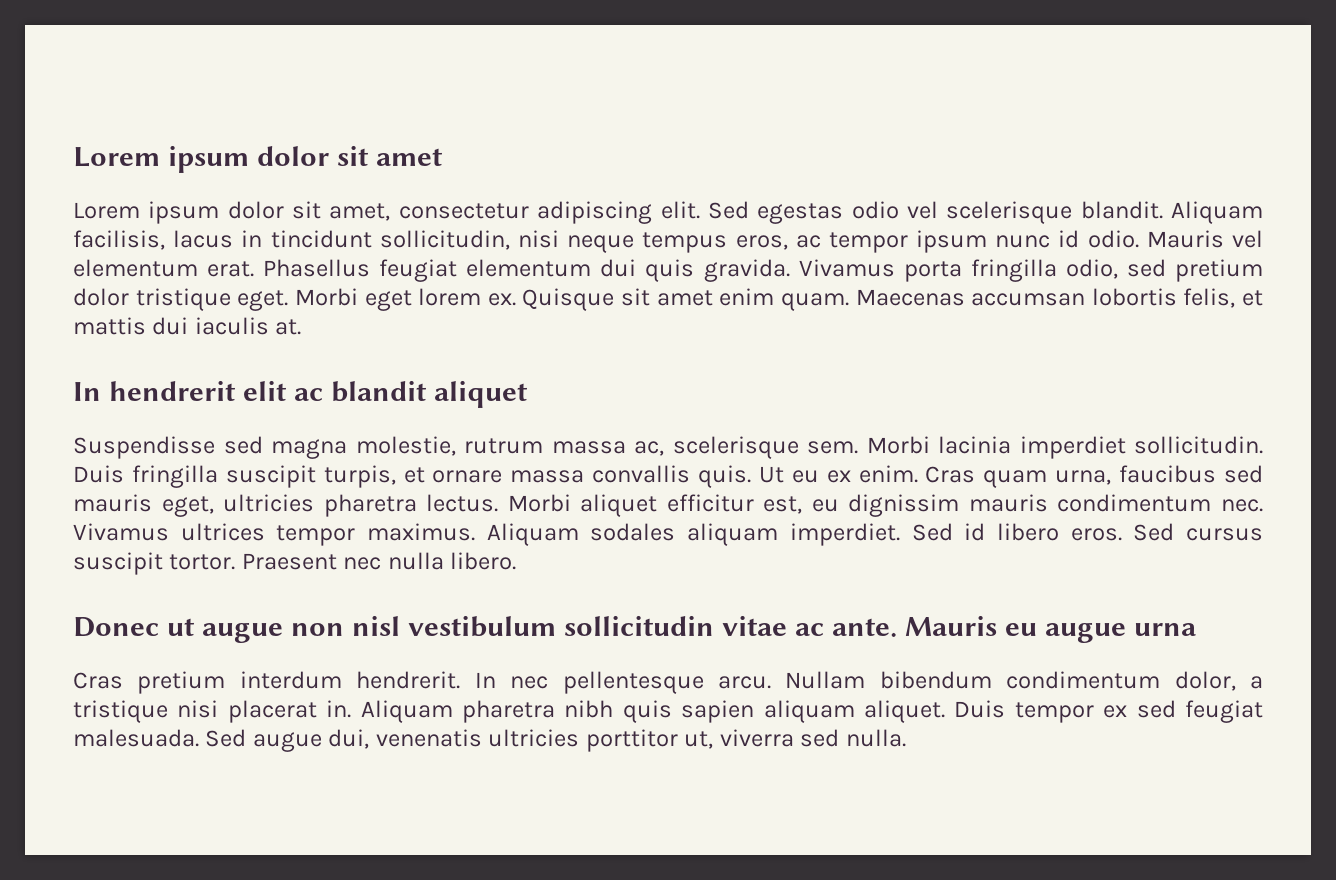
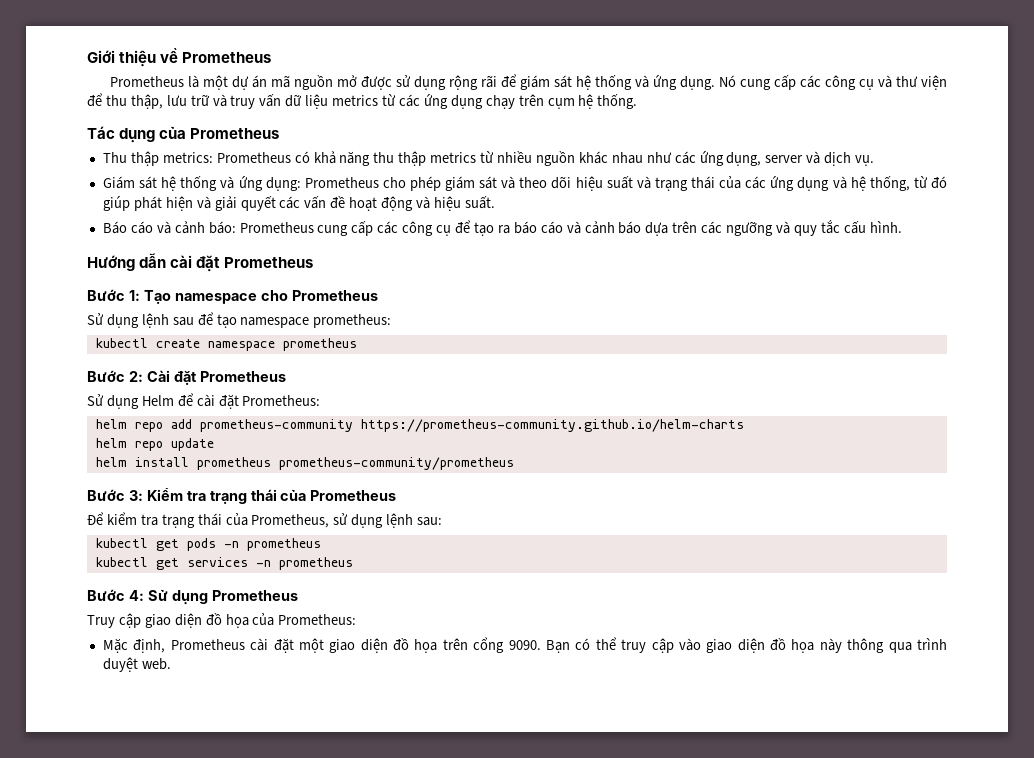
[73,145,443,173] [73,201,1264,224] [73,230,1263,253] [73,259,1264,282] [73,288,1263,311] [73,317,302,335] [73,380,528,408] [73,436,1263,459] [73,465,1263,488] [73,494,1263,517] [73,523,1263,546] [73,552,517,575] [73,615,1196,643] [73,671,1263,694] [73,700,1263,723] [73,729,906,752] Lorem ipsum dolor sit amet // Lorem ipsum dolor sit amet, consectetur adipiscing elit. Sed egestas odio vel scelerisque blandit. Aliquam facilisis, lacus in tincidunt sollicitudin, nisi neque tempus eros, ac tempor ipsum nunc id odio. Mauris vel elementum erat. Phasellus feugiat elementum dui quis gravida. Vivamus porta fringilla odio, sed pretium dolor tristique eget. Morbi eget lorem ex. Quisque sit amet enim quam. Maecenas accumsan lobortis felis, et mattis dui iaculis at. // In hendrerit elit ac blandit aliquet // Suspendisse sed magna molestie, rutrum massa ac, scelerisque sem. Morbi lacinia imperdiet sollicitudin. Duis fringilla suscipit turpis, et ornare massa convallis quis. Ut eu ex enim. Cras quam urna, faucibus sed mauris eget, ultricies pharetra lectus. Morbi aliquet efficitur est, eu dignissim mauris condimentum nec. Vivamus ultrices tempor maximus. Aliquam sodales aliquam imperdiet. Sed id libero eros. Sed cursus suscipit tortor. Praesent nec nulla libero. // Donec ut augue non nisl vestibulum sollicitudin vitae ac ante. Mauris eu augue urna // Cras pretium interdum hendrerit. In nec pellentesque arcu. Nullam bibendum condimentum dolor, a tristique nisi placerat in. Aliquam pharetra nibh quis sapien aliquam aliquet. Duis tempor ex sed feugiat malesuada. Sed augue dui, venenatis ultricies porttitor ut, viverra sed nulla. -> [87,48,272,67] [110,74,947,90] [87,93,638,109] [87,126,280,143] [102,151,875,166] [102,176,948,191] [102,196,495,211] [102,220,902,236] [87,253,314,272] [87,289,378,304] [87,312,392,328] [95,338,357,351] [87,370,286,385] [87,393,321,409] [95,419,744,432] [95,438,214,451] [95,457,514,470] [87,488,397,504] [87,512,443,528] [95,538,321,551] [95,557,353,570] [87,589,298,605] [87,613,357,628] [102,637,947,653] [102,657,171,672] Giới thiệu về Prometheus // Prometheus là một dự án mã nguồn mở được sử dụng rộng rãi để giám sát hệ thống và ứng dụng. Nó cung cấp các công cụ và thư viện để thu thập, lưu trữ và truy vấn dữ liệu metrics từ các ứng dụng chạy trên cụm hệ thống. // Tác dụng của Prometheus // Thu thập metrics: Prometheus có khả năng thu thập metrics từ nhiều nguồn khác nhau như các ứng dụng, server và dịch vụ. // Giám sát hệ thống và ứng dụng: Prometheus cho phép giám sát và theo dõi hiệu suất và trạng thái của các ứng dụng và hệ thống, từ đó giúp phát hiện và giải quyết các vấn đề hoạt động và hiệu suất. // Báo cáo và cảnh báo: Prometheus cung cấp các công cụ để tạo ra báo cáo và cảnh báo dựa trên các ngưỡng và quy tắc cấu hình. // Hướng dẫn cài đặt Prometheus // Bước 1: Tạo namespace cho Prometheus // Sử dụng lệnh sau để tạo namespace prometheus: // kubectl create namespace prometheus // Bước 2: Cài đặt Prometheus // Sử dụng Helm để cài đặt Prometheus: // helm repo add prometheus-community https://prometheus-community.github.io/helm-charts // helm repo update // helm install prometheus prometheus-community/prometheus // Bước 3: Kiểm tra trạng thái của Prometheus // Để kiểm tra trạng thái của Prometheus, sử dụng lệnh sau: // kubectl get pods -n prometheus // kubectl get services -n prometheus // Bước 4: Sử dụng Prometheus // Truy cập giao diện đồ họa của Prometheus: // Mặc định, Prometheus cài đặt một giao diện đồ họa trên cổng 9090. Bạn có thể truy cập vào giao diện đồ họa này thông qua trình duyệt web.

